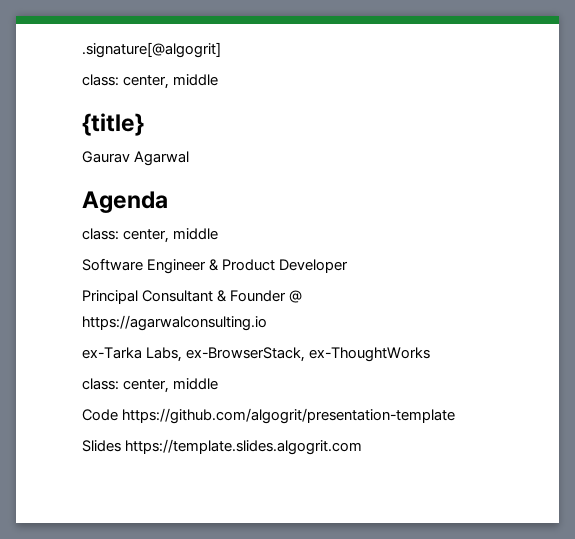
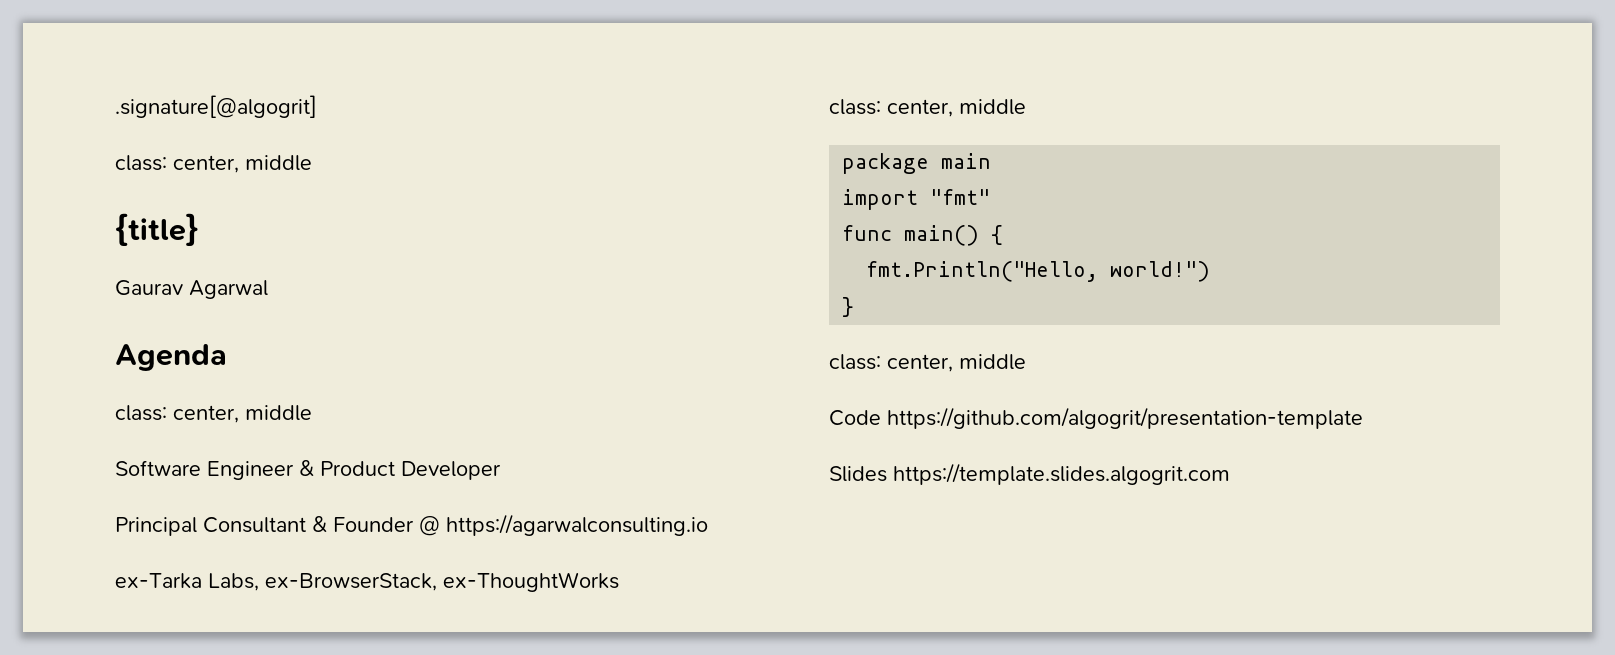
(219, 384) none -> [842,153,992,174] [842,189,991,210] [842,225,1004,246] [866,261,1211,282] [842,297,855,317] [829,354,1026,372] // package main // import "fmt" // func main() { // fmt.Println("Hello, world!") // } // class: center, middle

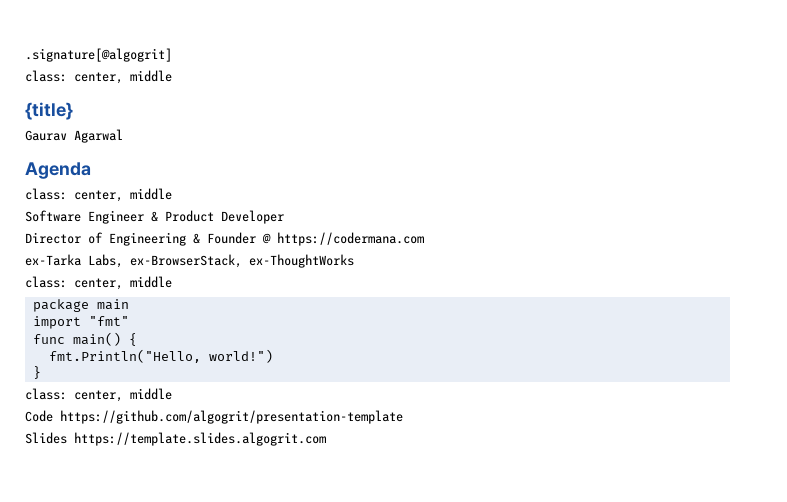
[115,517,306,536] Principal Consultant -> [25,232,186,246] Director of Engineering
[446,514,708,536] https://agarwalconsulting.io -> [277,232,424,246] https://codermana.com

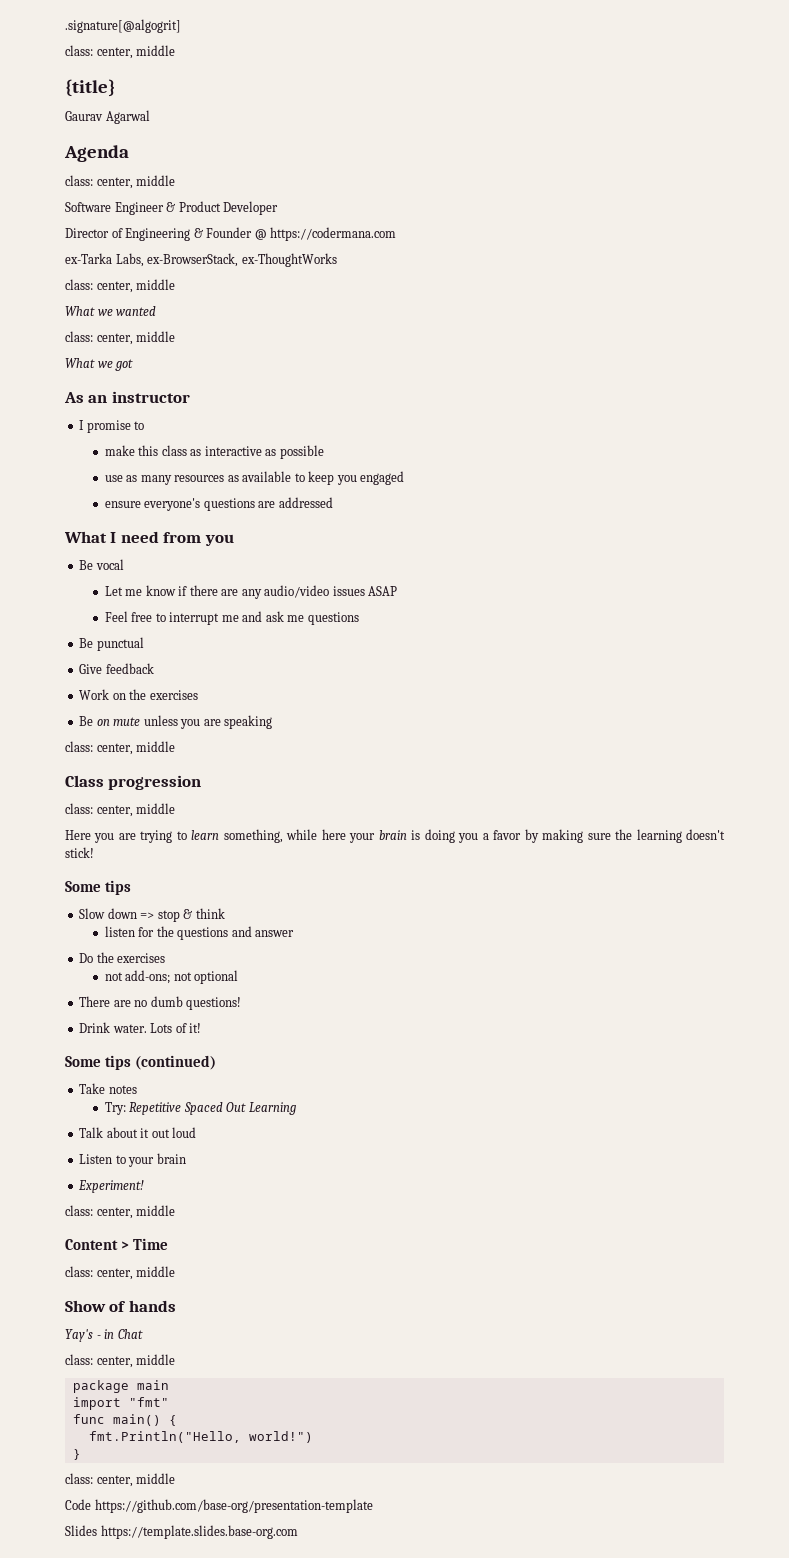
(172, 282) none -> [65,306,157,316] [65,331,176,345] [65,358,134,371] [64,391,190,403] [79,420,145,433] [104,445,324,459] [104,471,405,485] [104,497,333,511] [64,531,234,546] [79,559,124,570] [104,585,398,599] [104,611,359,625] [79,637,144,651] [79,663,154,674] [79,689,198,700] [79,715,273,729] [65,741,176,755] [65,775,202,790] [65,803,176,817] [65,829,725,843] [65,847,94,858] [65,880,131,895] [79,908,225,922] [104,926,295,940] [79,952,166,963] [104,970,239,984] [79,996,242,1010] [79,1022,202,1033] [65,1055,216,1070] [79,1083,137,1094] [104,1102,296,1115] [79,1127,197,1138] [79,1153,186,1167] [78,1180,145,1193] [65,1205,176,1219] [65,1238,168,1250] [65,1266,176,1280] [65,1300,176,1312] [65,1329,143,1342] [65,1354,176,1368] // What we wanted // class: center, middle // What we got // As an instructor // I promise to // make this class as interactive as possible // use as many resources as available to keep you engaged // ensure everyone's questions are addressed // What I need from you // Be vocal // Let me know if there are any audio/video issues ASAP // Feel free to interrupt me and ask me questions // Be punctual // Give feedback // Work on the exercises // Be on mute unless you are speaking // class: center, middle // Class progression // class: center, middle // Here you are trying to learn something, while here your brain is doing you a favor by making sure the learning doesn't stick! // Some tips // Slow down => stop & think // listen for the questions and answer // Do the exercises // not add-ons; not optional // There are no dumb questions! // Drink water. Lots of it! // Some tips (continued) // Take notes // Try: Repetitive Spaced Out Learning // Talk about it out loud // Listen to your brain // Experiment! // class: center, middle // Content > Time // class: center, middle // Show of hands // Yay's - in Chat // class: center, middle
[60,410,403,424] https://github.com/algogrit/presentation-template -> [94,1499,373,1513] https://github.com/base-org/presentation-template
[74,432,326,446] https://template.slides.algogrit.com -> [100,1525,298,1539] https://template.slides.base-org.com

